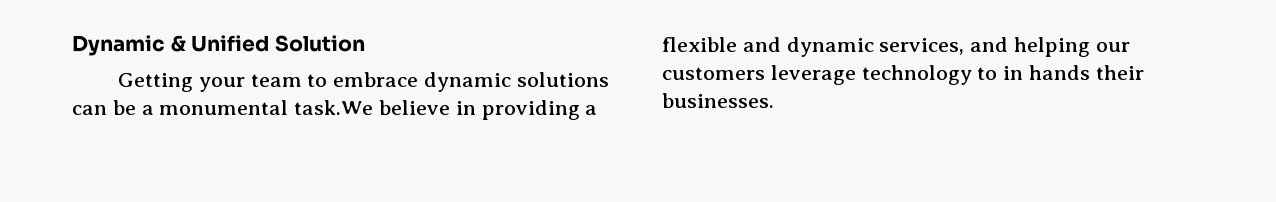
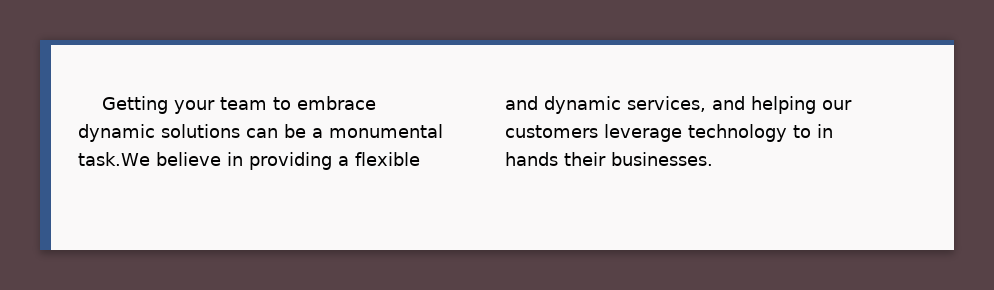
[72,35,365,56] Dynamic & Unified Solution // -> (102, 105) none

